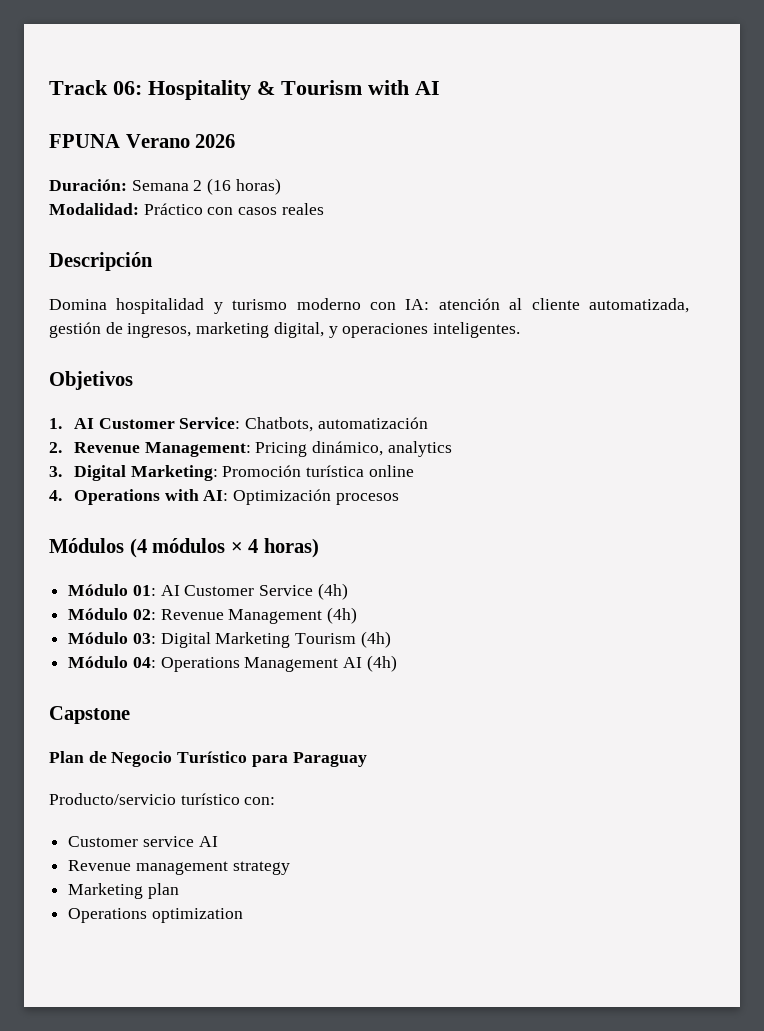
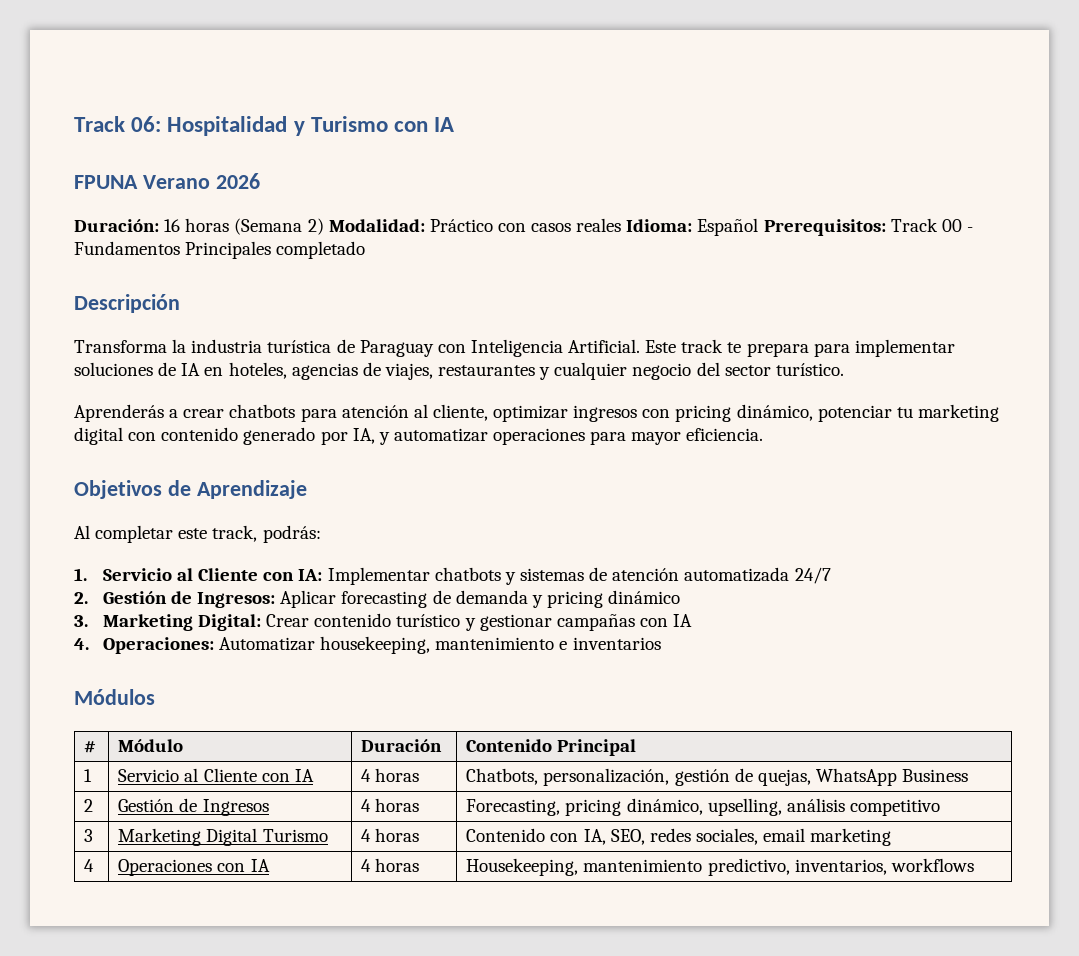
[148,80,440,100] Hospitality & Tourism with AI -> [167,116,455,136] Hospitalidad y Turismo con IA
[131,178,281,195] Semana 2 (16 horas) // -> [164,218,324,235] 16 horas (Semana 2)
[49,252,153,271] [49,298,689,314] [49,322,521,338] [49,371,133,390] [49,417,428,432] [49,441,452,457] [49,465,414,481] [49,489,399,505] [49,538,319,558] [68,583,348,600] [68,607,358,624] [68,631,391,648] [68,655,397,672] [49,706,130,724] [49,751,367,767] [49,793,276,805] [68,836,218,847] [68,860,290,875] [68,883,179,899] [68,908,243,923] // Descripción // Domina hospitalidad y turismo moderno con IA: atención al cliente automatizada, gestión de ingresos, marketing digital, y operaciones inteligentes. // Objetivos // 1. AI Customer Service: Chatbots, automatización // 2. Revenue Management: Pricing dinámico, analytics // 3. Digital Marketing: Promoción turística online // 4. Operations with AI: Optimización procesos // Módulos (4 módulos × 4 horas) // Módulo 01: AI Customer Service (4h) // Módulo 02: Revenue Management (4h) // Módulo 03: Digital Marketing Tourism (4h) // Módulo 04: Operations Management AI (4h) // Capstone // Plan de Negocio Turístico para Paraguay // Producto/servicio turístico con: // Customer service AI // Revenue management strategy // Marketing plan // Operations optimization -> [626,218,973,236] [74,241,366,259] [74,294,180,313] [74,339,955,357] [74,362,844,380] [74,404,999,422] [74,427,764,445] [74,480,307,499] [74,525,321,543] [74,567,831,585] [74,590,681,608] [74,613,693,631] [74,636,661,654] [74,689,155,705] [84,741,97,753] [118,739,184,752] [361,739,443,752] [466,739,637,756] [84,769,93,782] [118,768,314,782] [361,768,420,782] [466,768,969,786] [84,799,94,812] [118,798,269,816] [361,798,420,812] [466,798,941,816] [84,829,94,842] [118,828,328,846] [361,828,420,842] [466,828,892,846] [84,859,95,872] [118,859,270,876] [361,858,420,872] [466,858,974,876] Idioma: Español Prerequisitos: Track 00 - Fundamentos Principales completado // Descripción // Transforma la industria turística de Paraguay con Inteligencia Artificial. Este track te prepara para implementar soluciones de IA en hoteles, agencias de viajes, restaurantes y cualquier negocio del sector turístico. // Aprenderás a crear chatbots para atención al cliente, optimizar ingresos con pricing dinámico, potenciar tu marketing digital con contenido generado por IA, y automatizar operaciones para mayor eficiencia. // Objetivos de Aprendizaje // Al completar este track, podrás: // 1. Servicio al Cliente con IA: Implementar chatbots y sistemas de atención automatizada 24/7 // 2. Gestión de Ingresos: Aplicar forecasting de demanda y pricing dinámico // 3. Marketing Digital: Crear contenido turístico y gestionar campañas con IA // 4. Operaciones: Automatizar housekeeping, mantenimiento e inventarios // Módulos // # | Módulo | Duración | Contenido Principal // 1 | Servicio al Cliente con IA | 4 horas | Chatbots, personalización, gestión de quejas, WhatsApp Business // 2 | Gestión de Ingresos | 4 horas | Forecasting, pricing dinámico, upselling, análisis competitivo // 3 | Marketing Digital Turismo | 4 horas | Contenido con IA, SEO, redes sociales, email marketing // 4 | Operaciones con IA | 4 horas | Housekeeping, mantenimiento predictivo, inventarios, workflows

